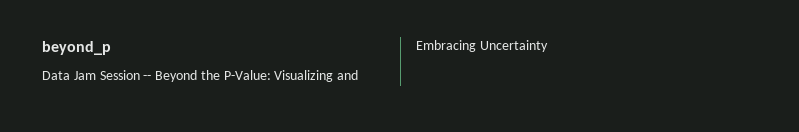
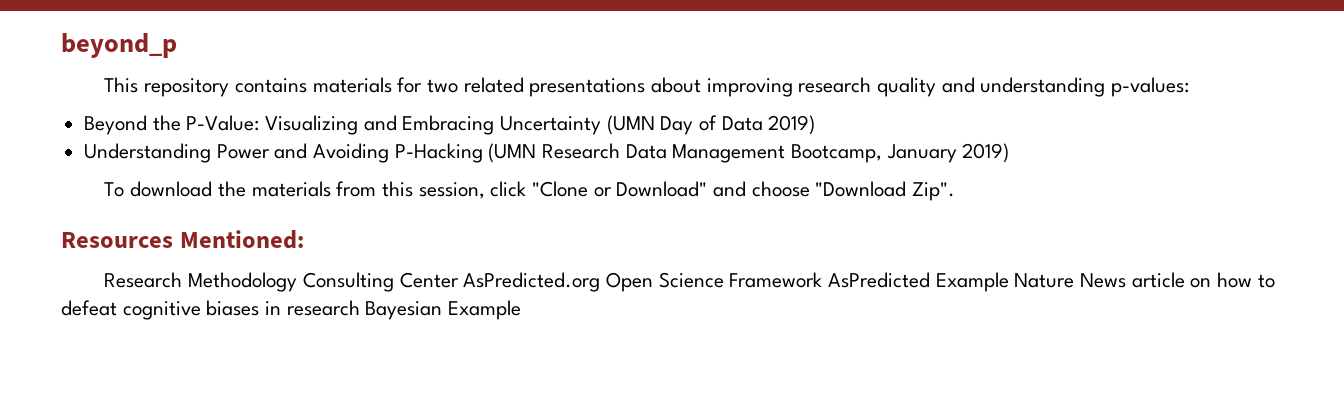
[42,70,152,80] Data Jam Session -- -> [104,77,1189,97] This repository contains materials for two related presentations about improving research quality and understanding p-values: //
(548, 46) none -> [606,115,816,135] [84,143,1010,163] [104,181,955,201] [61,230,304,249] [104,272,1275,292] [61,300,522,320] (UMN Day of Data 2019) // Understanding Power and Avoiding P-Hacking (UMN Research Data Management Bootcamp, January 2019) // To download the materials from this session, click "Clone or Download" and choose "Download Zip". // Resources Mentioned: // Research Methodology Consulting Center AsPredicted.org Open Science Framework AsPredicted Example Nature News article on how to defeat cognitive biases in research Bayesian Example

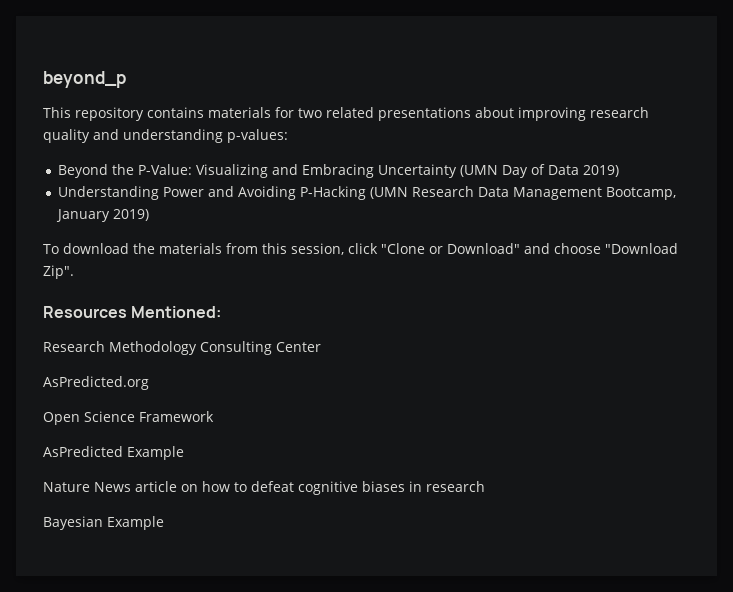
(459, 280) none -> (321, 347) //
(601, 282) none -> (149, 383) //
(823, 280) none -> (214, 416) //
(1009, 282) none -> (184, 453) //
(360, 308) none -> (485, 486) //

